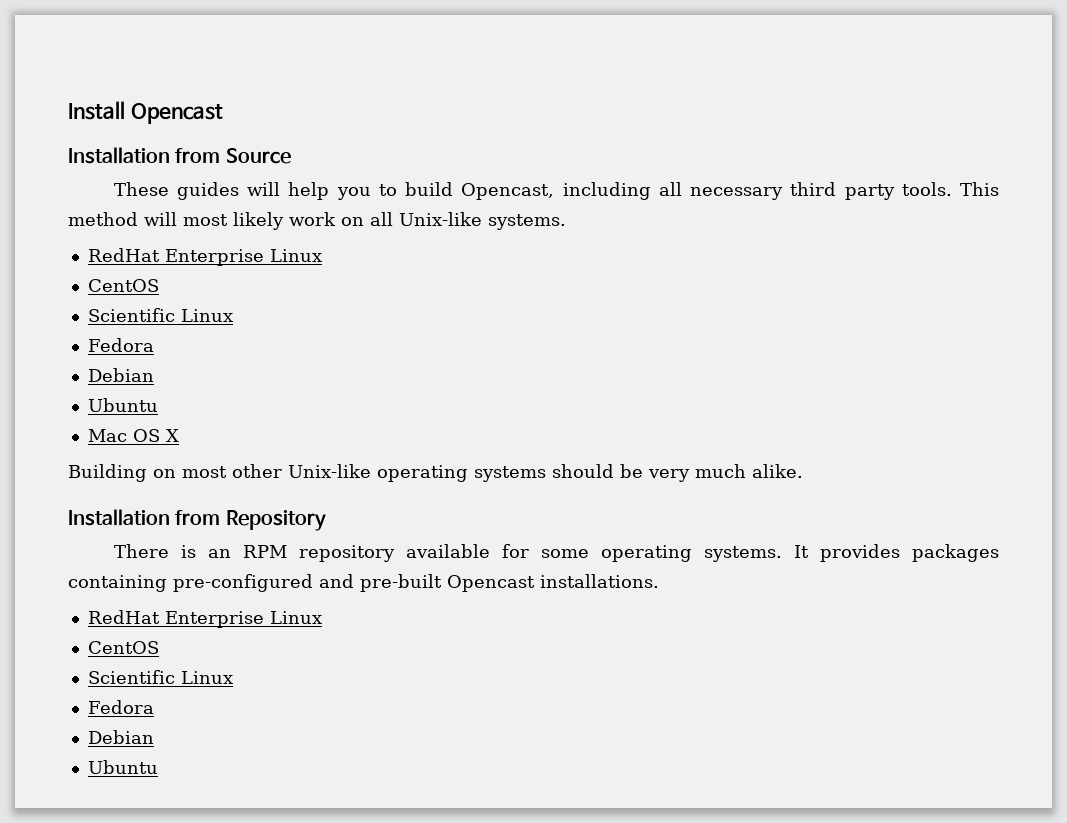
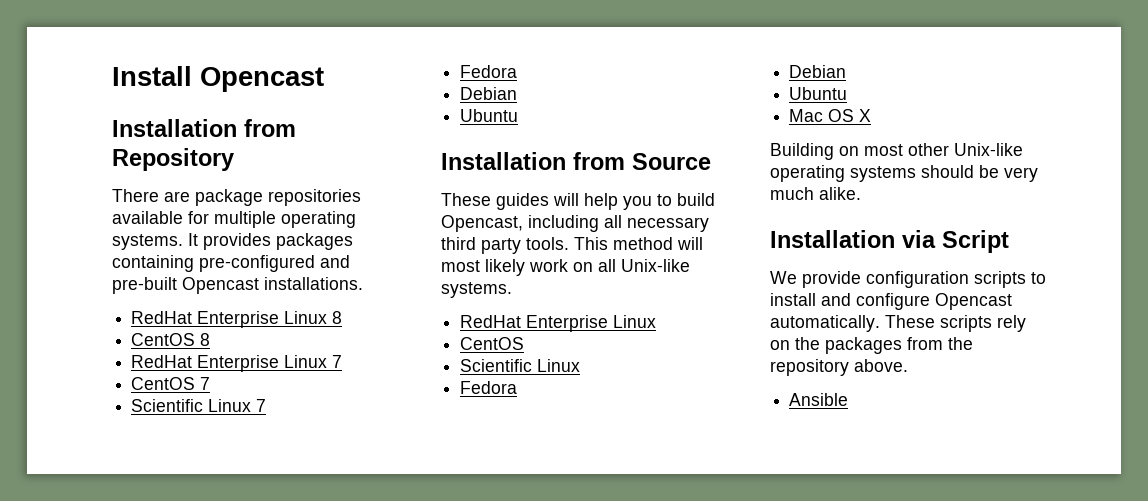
(223, 113) none -> [112,119,296,137] [112,148,234,171] [112,189,361,206] [112,211,356,228] [112,233,353,250] [112,255,350,272] [112,277,363,294] [131,311,343,328] [131,333,211,346] [131,355,343,372] [131,377,211,390] [131,399,267,412] [460,65,518,78] [460,87,518,100] [460,109,519,122] // Installation from Repository // There are package repositories available for multiple operating systems. It provides packages containing pre-configured and pre-built Opencast installations. // RedHat Enterprise Linux 8 // CentOS 8 // RedHat Enterprise Linux 7 // CentOS 7 // Scientific Linux 7 // Fedora // Debian // Ubuntu
[175,510,326,531] [113,544,999,562] [68,574,659,592] [87,610,322,628] [87,641,159,654] [87,670,233,684] [87,700,154,714] [87,730,154,744] [87,760,158,774] from Repository // There is an RPM repository available for some operating systems. It provides packages containing pre-configured and pre-built Opencast installations. // RedHat Enterprise Linux // CentOS // Scientific Linux // Fedora // Debian // Ubuntu -> [902,230,1009,253] [770,271,1046,288] [770,293,1012,310] [770,315,1026,332] [770,337,973,354] [770,359,908,376] [789,393,849,406] via Script // We provide configuration scripts to install and configure Opencast automatically. These scripts rely on the packages from the repository above. // Ansible

